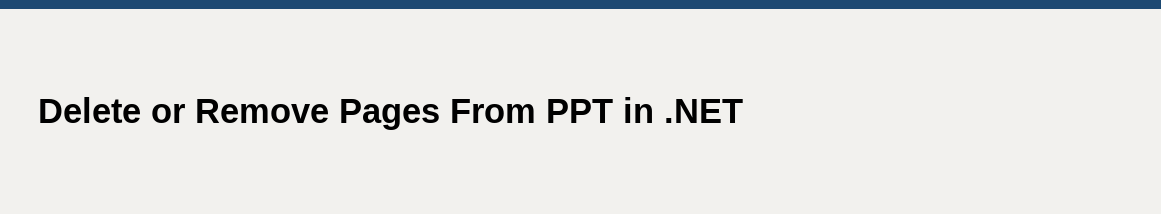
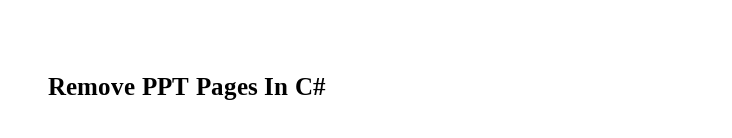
[38,97,743,130] Delete or Remove Pages From PPT in .NET -> [48,78,326,100] Remove PPT Pages In C#

